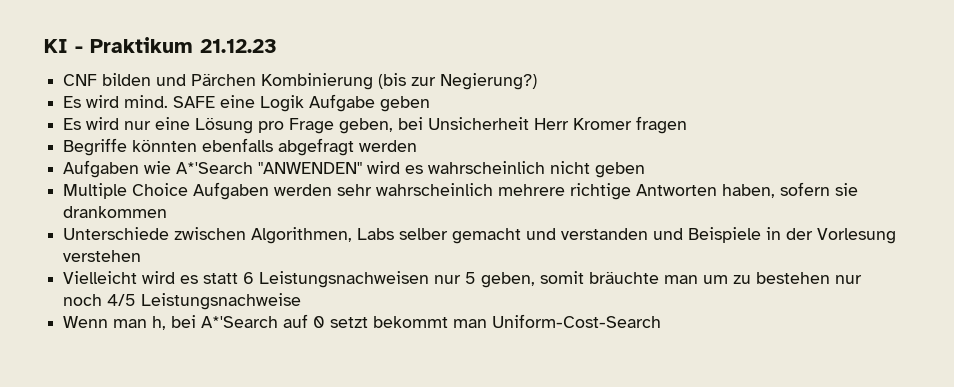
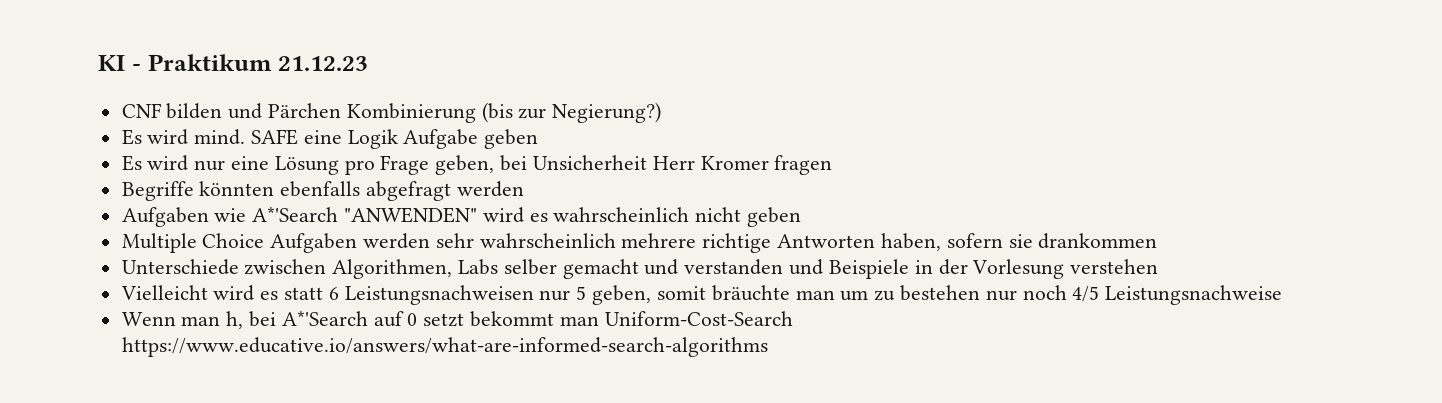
(662, 321) none -> [121,337,768,357] https://www.educative.io/answers/what-are-informed-search-algorithms

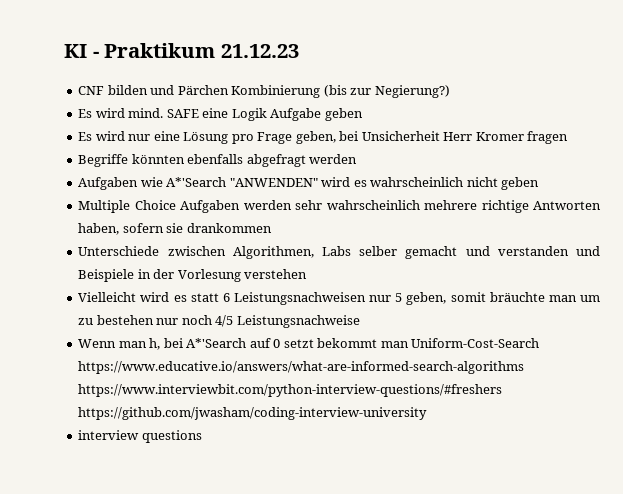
(768, 347) none -> [78,384,503,397] [78,407,428,420] [78,430,202,443] https://www.interviewbit.com/python-interview-questions/#freshers https://github.com/jwasham/coding-interview-university // interview questions

